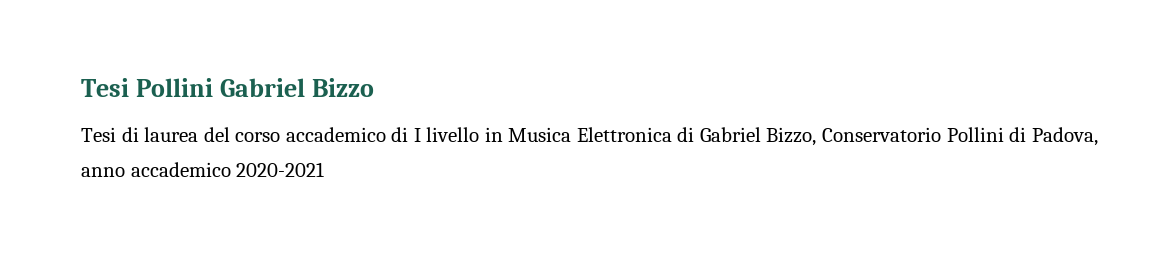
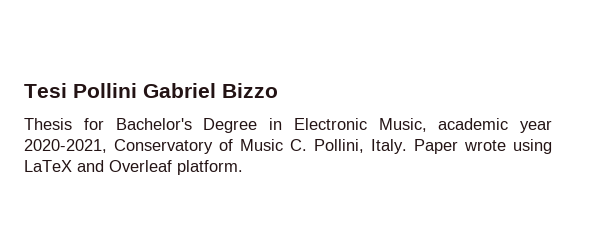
[81,127,1098,146] [81,162,325,177] Tesi di laurea del corso accademico di I livello in Musica Elettronica di Gabriel Bizzo, Conservatorio Pollini di Padova, anno accademico 2020-2021 -> [24,118,552,133] [24,139,552,154] [24,160,243,175] Thesis for Bachelor's Degree in Electronic Music, academic year 2020-2021, Conservatory of Music C. Pollini, Italy. Paper wrote using LaTeX and Overleaf platform.

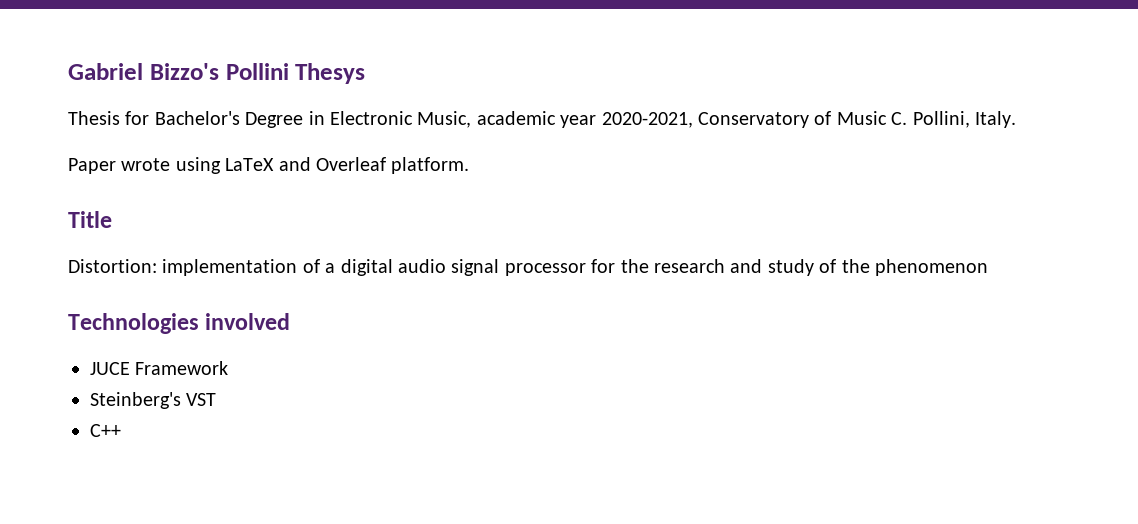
[24,83,278,98] Tesi Pollini Gabriel Bizzo -> [68,63,366,84] Gabriel Bizzo's Pollini Thesys
(407, 146) none -> (1016, 119) //
(243, 167) none -> [68,211,112,228] [68,259,988,276] [68,313,291,334] [90,361,229,375] [90,392,217,409] [90,424,121,437] // Title // Distortion: implementation of a digital audio signal processor for the research and study of the phenomenon // Technologies involved // JUCE Framework // Steinberg's VST // C++

